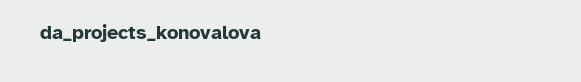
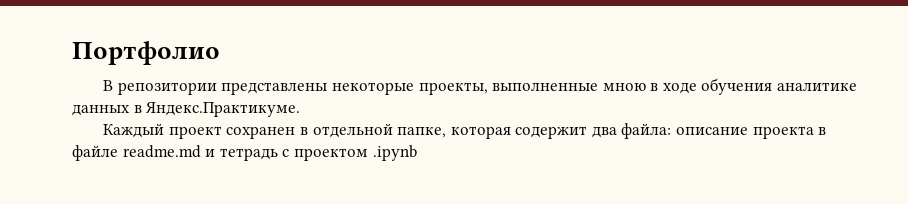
[40,24,261,42] da_projects_konovalova -> [72,41,220,65] [103,78,858,95] [72,101,301,117] [103,123,827,139] [72,145,417,161] Портфолио // В репозитории представлены некоторые проекты, выполненные мною в ходе обучения аналитике данных в Яндекс.Практикуме. // Каждый проект сохранен в отдельной папке, которая содержит два файла: описание проекта в файле readme.md и тетрадь с проектом .ipynb

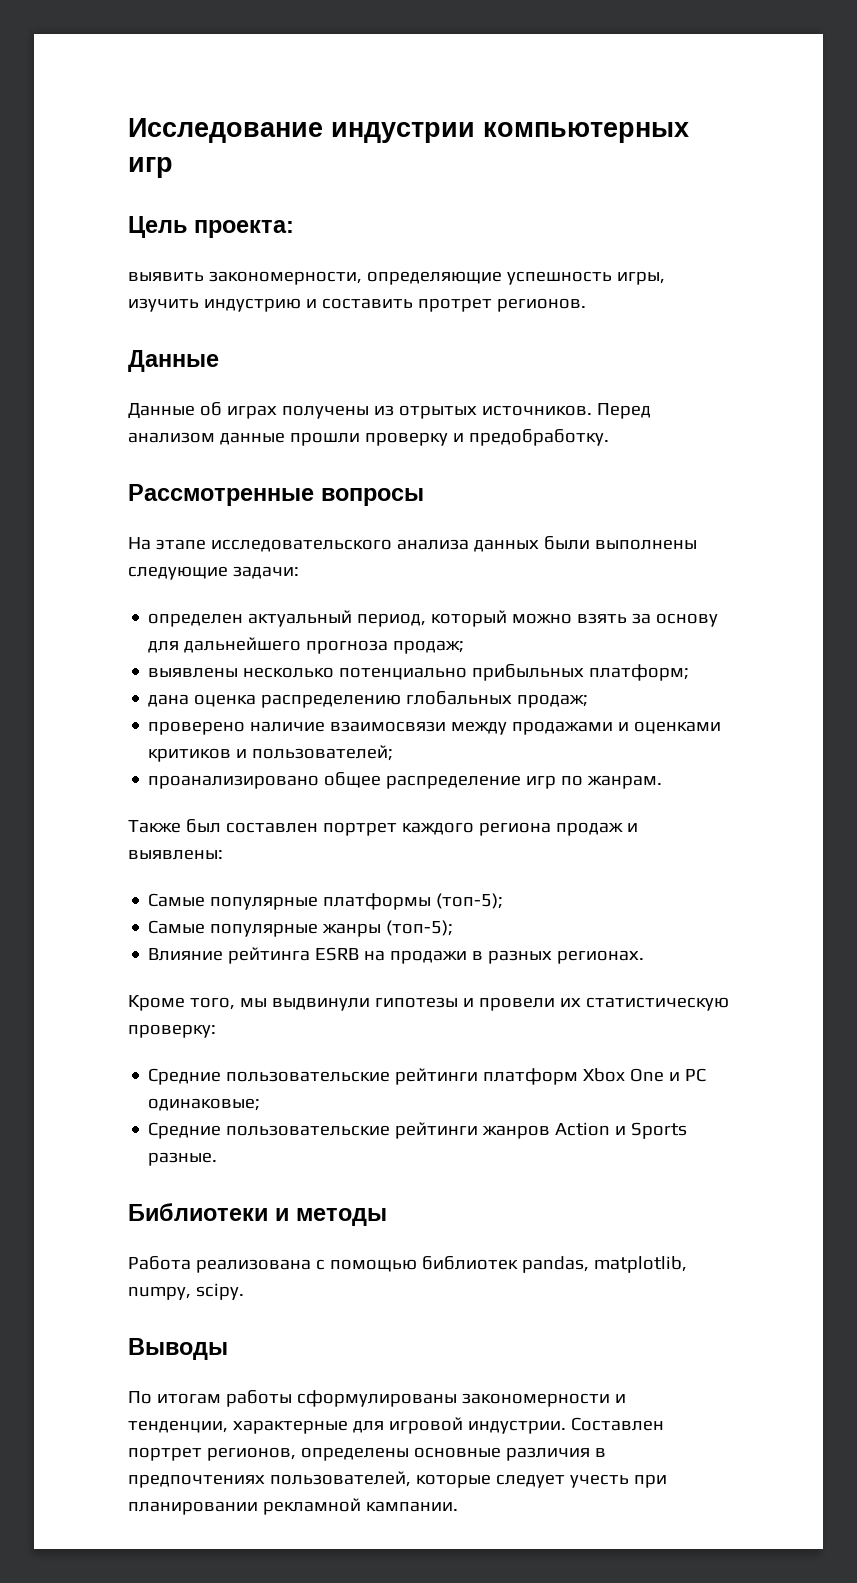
[72,41,220,65] [103,78,858,95] [72,101,301,117] [103,123,827,139] [72,145,417,161] Портфолио // В репозитории представлены некоторые проекты, выполненные мною в ходе обучения аналитике данных в Яндекс.Практикуме. // Каждый проект сохранен в отдельной папке, которая содержит два файла: описание проекта в файле readme.md и тетрадь с проектом .ipynb -> [128,118,689,143] [128,157,173,178] [128,216,294,238] [128,271,665,285] [128,298,586,312] [128,350,219,372] [128,402,651,419] [128,429,609,446] [128,484,424,506] [128,536,697,552] [128,566,299,580] [148,610,719,627] [148,637,465,654] [148,664,690,681] [148,691,589,708] [148,721,722,735] [148,745,394,762] [148,772,663,789] [128,819,638,836] [128,849,223,860] [148,893,504,910] [148,920,454,937] [148,947,645,964] [128,995,729,1011] [128,1024,216,1038] [148,1068,707,1085] [148,1098,261,1111] [148,1122,688,1139] [148,1152,218,1166] [128,1203,387,1226] [128,1256,687,1273] [128,1283,244,1300] [128,1338,228,1360] [128,1390,626,1407] [128,1417,664,1434] [128,1447,606,1461] [128,1471,667,1488] [128,1498,458,1515] Исследование индустрии компьютерных игр // Цель проекта: // выявить закономерности, определяющие успешность игры, изучить индустрию и составить протрет регионов. // Данные // Данные об играх получены из отрытых источников. Перед анализом данные прошли проверку и предобработку. // Рассмотренные вопросы // На этапе исследовательского анализа данных были выполнены следующие задачи: // определен актуальный период, который можно взять за основу для дальнейшего прогноза продаж; // выявлены несколько потенциально прибыльных платформ; // дана оценка распределению глобальных продаж; // проверено наличие взаимосвязи между продажами и оценками критиков и пользователей; // проанализировано общее распределение игр по жанрам. // Также был составлен портрет каждого региона продаж и выявлены: // Самые популярные платформы (топ-5); // Самые популярные жанры (топ-5); // Влияние рейтинга ESRB на продажи в разных регионах. // Кроме того, мы выдвинули гипотезы и провели их статистическую проверку: // Средние пользовательские рейтинги платформ Xbox One и PC одинаковые; // Средние пользовательские рейтинги жанров Action и Sports разные. // Библиотеки и методы // Работа реализована с помощью библиотек pandas, matplotlib, numpy, scipy. // Выводы // По итогам работы сформулированы закономерности и тенденции, характерные для игровой индустрии. Составлен портрет регионов, определены основные различия в предпочтениях пользователей, которые следует учесть при планировании рекламной кампании.

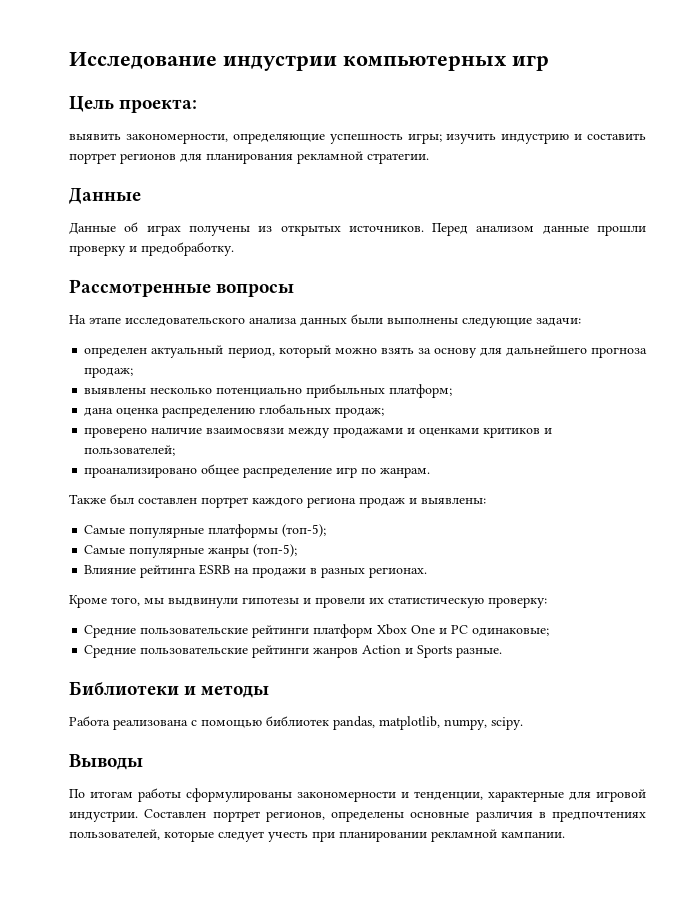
[616,271,665,285] игры, -> [407,133,442,144] игры;
[417,298,586,312] протрет регионов. -> [69,151,429,164] портрет регионов для планирования рекламной стратегии.
[398,405,477,419] отрытых -> [280,225,341,236] открытых

